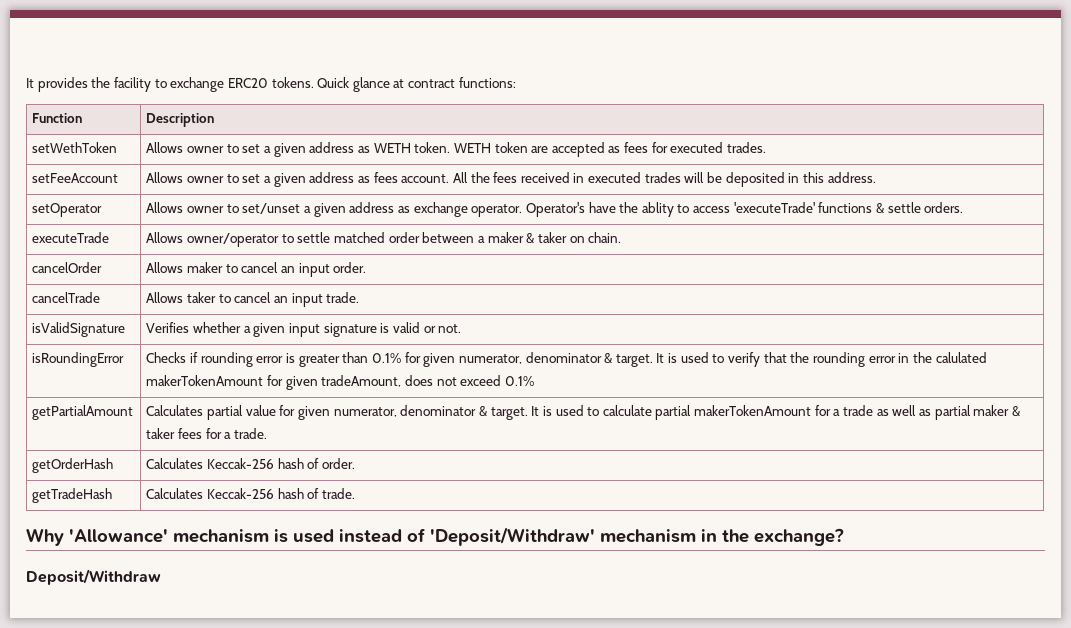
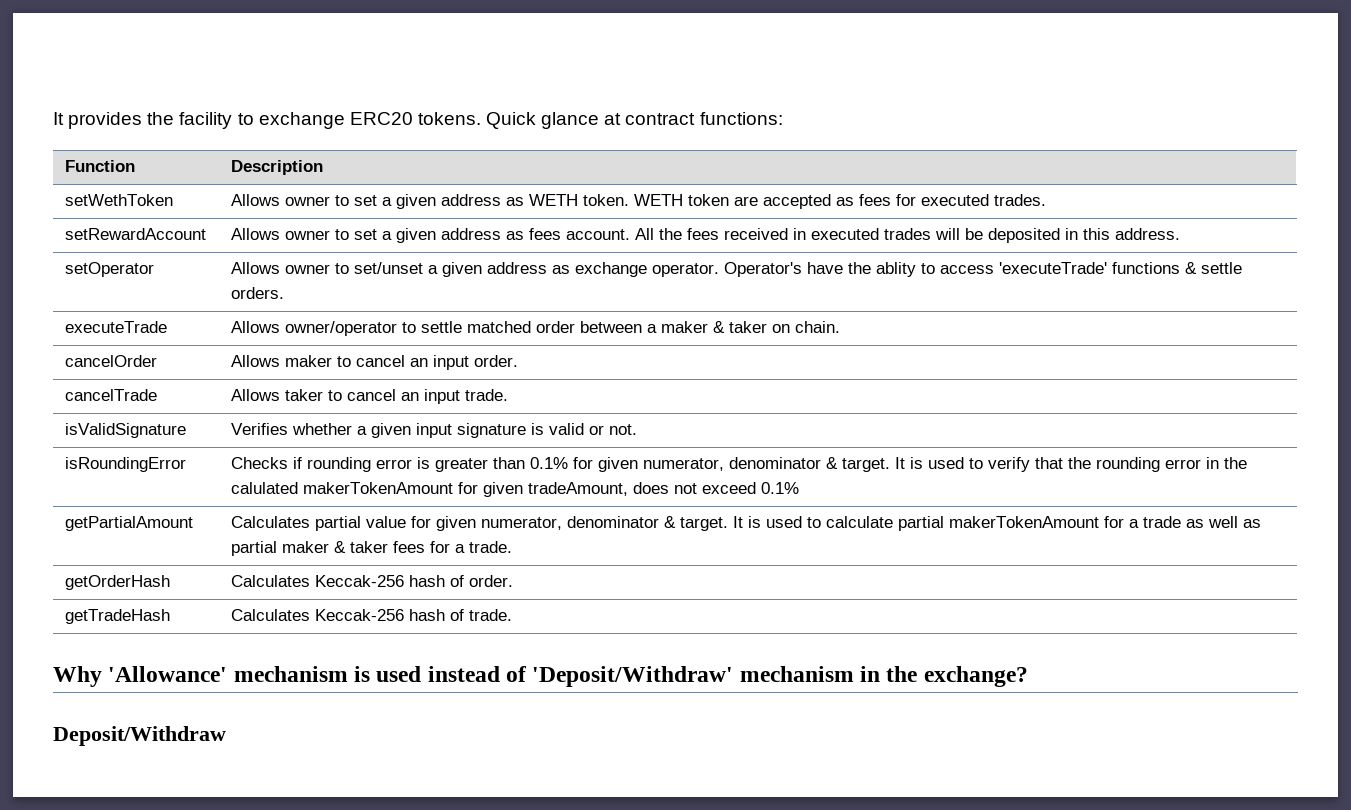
[32,173,119,183] setFeeAccount -> [65,228,207,240] setRewardAccount

